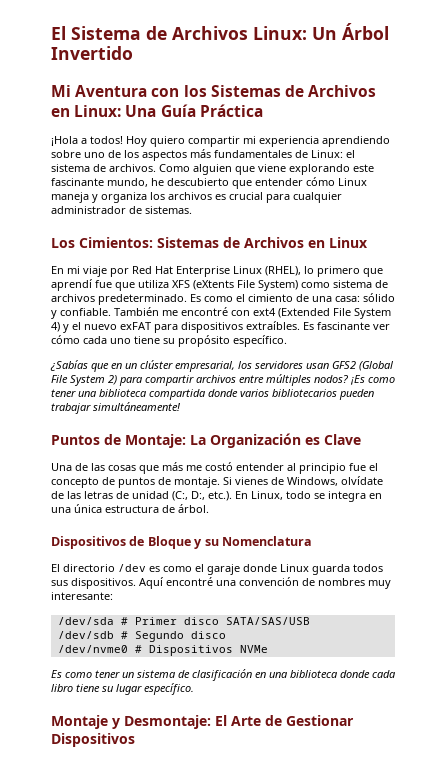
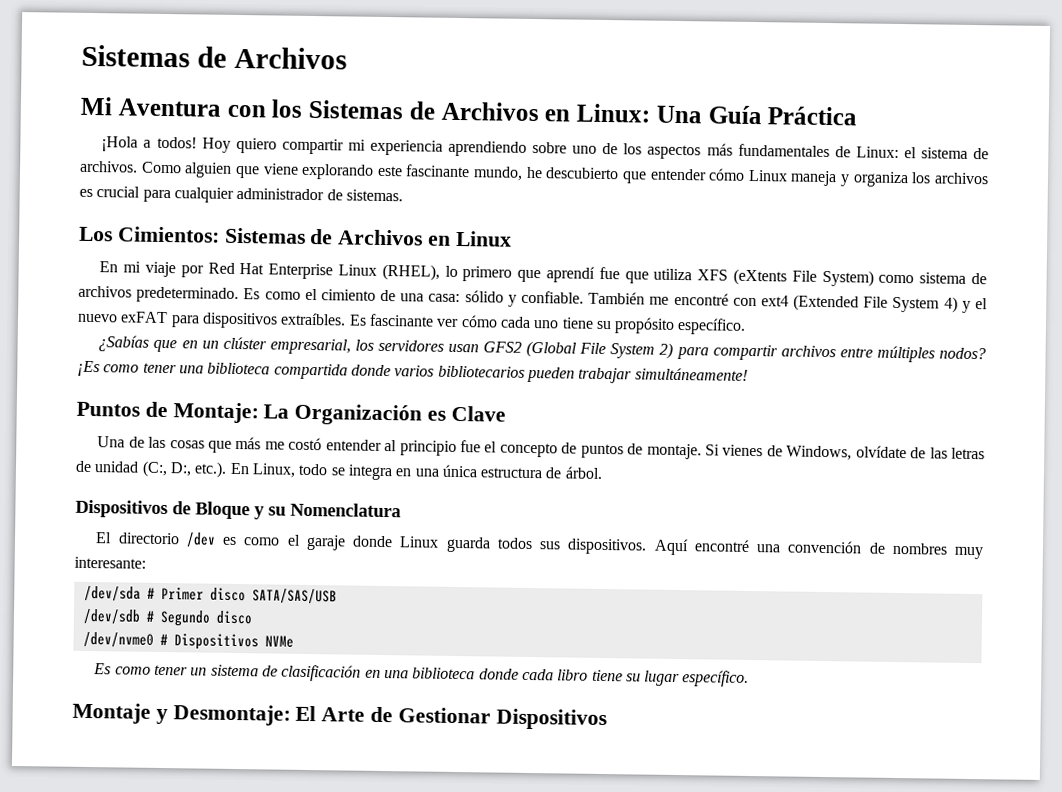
[51,23,389,40] [51,46,133,60] El Sistema de Archivos Linux: Un Árbol Invertido -> [81,44,347,70] Sistemas de Archivos

